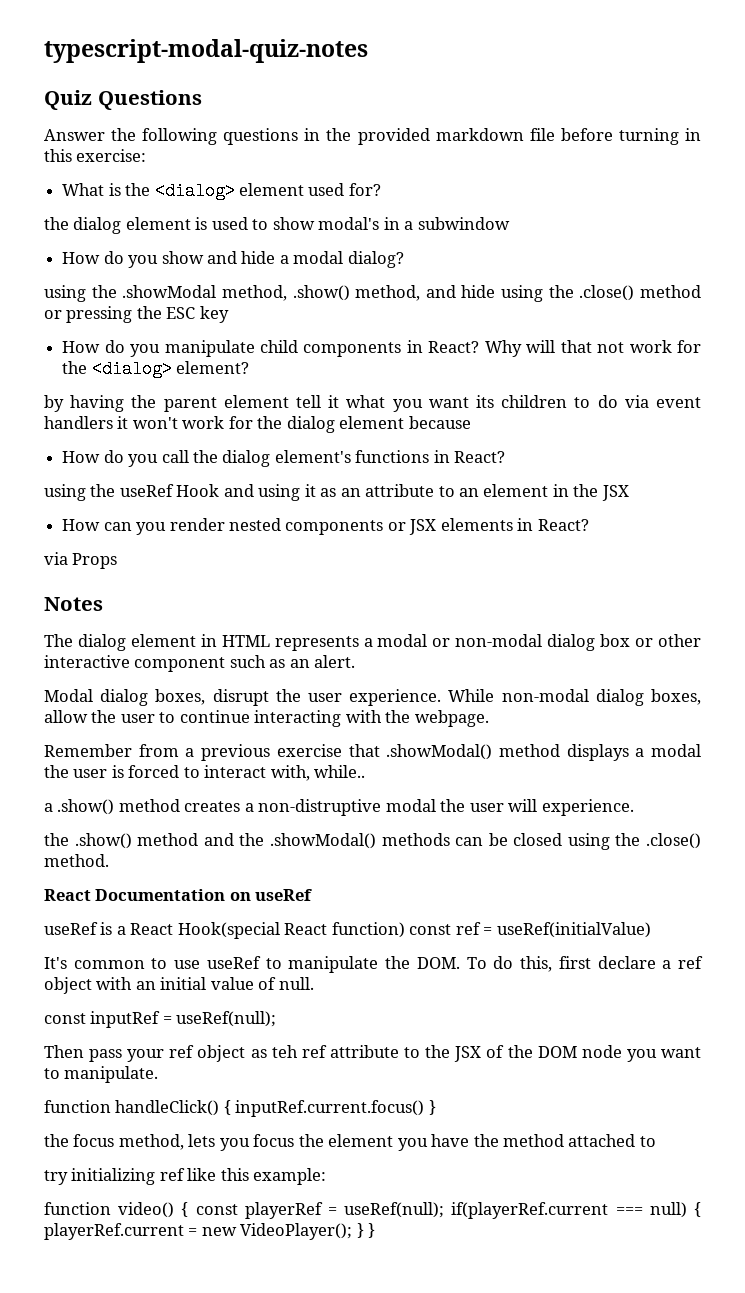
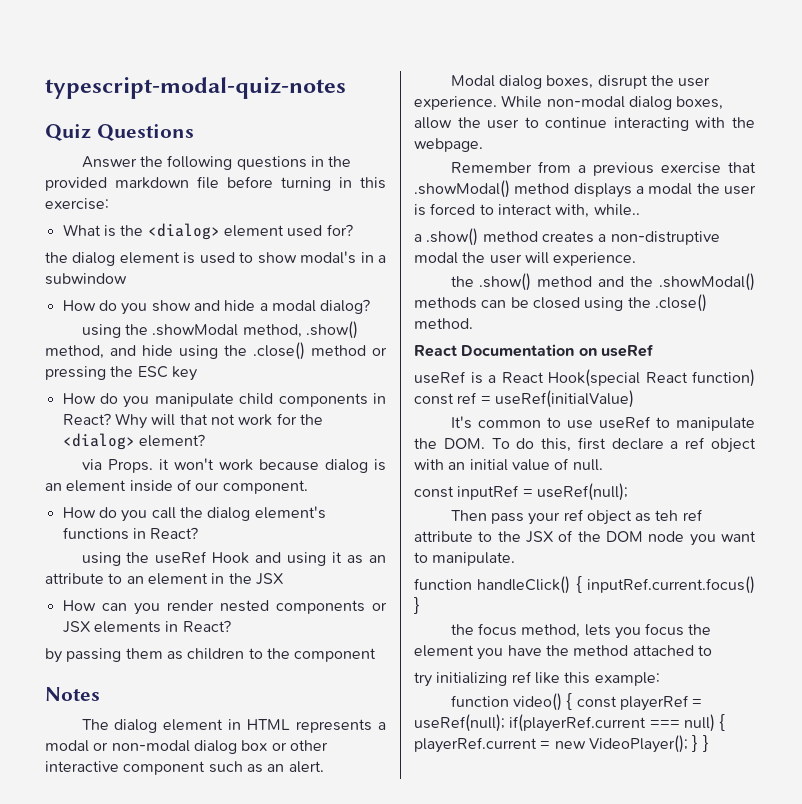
[44,395,702,412] [44,416,471,433] by having the parent element tell it what you want its children to do via event handlers it won't work for the dialog element because -> [81,458,386,473] [45,479,308,494] via Props. it won't work because dialog is an element inside of our component.
[44,552,118,569] via Props -> [45,648,377,663] by passing them as children to the component

